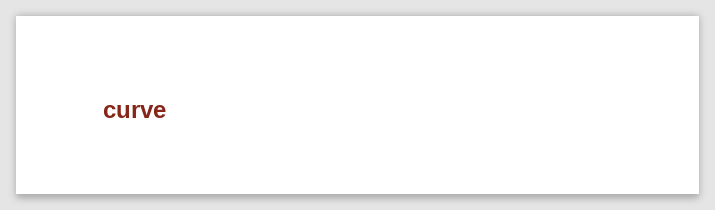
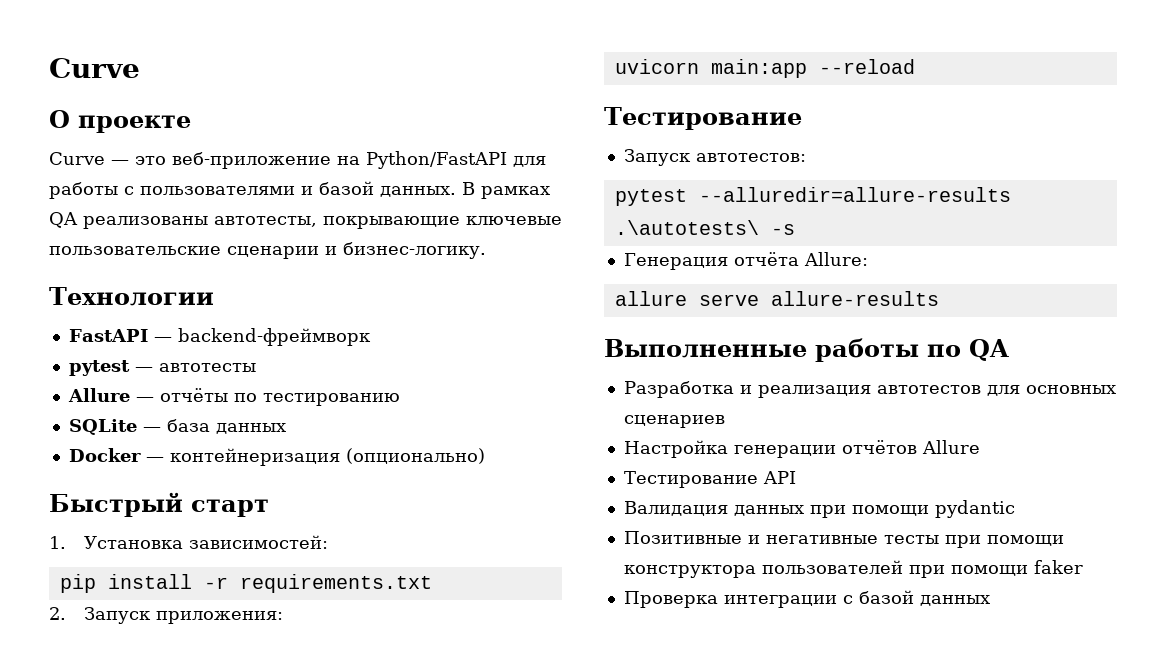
[103,105,166,118] curve -> [49,58,140,78] [49,110,191,133] [49,151,546,169] [49,181,550,199] [49,212,562,229] [49,242,486,259] [49,287,214,306] [68,328,371,346] [68,360,256,376] [67,388,400,406] [68,419,286,435] [68,448,485,466] [49,492,269,517] [49,535,329,549] [59,574,432,593] [49,607,284,624] [614,59,915,78] [604,107,802,130] [623,149,806,166] [614,187,1011,206] [614,220,795,235] [623,252,868,270] [614,291,939,306] [604,338,1009,362] [623,381,1116,398] [623,415,725,428] [623,440,980,458] [623,471,796,488] [623,500,1015,518] [623,531,1064,548] [623,560,1083,578] [623,590,990,608] Curve // О проекте // Curve — это веб-приложение на Python/FastAPI для работы с пользователями и базой данных. В рамках QA реализованы автотесты, покрывающие ключевые пользовательские сценарии и бизнес-логику. // Технологии // FastAPI — backend-фреймворк // pytest — автотесты // Allure — отчёты по тестированию // SQLite — база данных // Docker — контейнеризация (опционально) // Быстрый старт // 1. Установка зависимостей: // pip install -r requirements.txt // 2. Запуск приложения: // uvicorn main:app --reload // Тестирование // Запуск автотестов: // pytest --alluredir=allure-results .\autotests\ -s // Генерация отчёта Allure: // allure serve allure-results // Выполненные работы по QA // Разработка и реализация автотестов для основных сценариев // Настройка генерации отчётов Allure // Тестирование API // Валидация данных при помощи pydantic // Позитивные и негативные тесты при помощи конструктора пользователей при помощи faker // Проверка интеграции с базой данных

